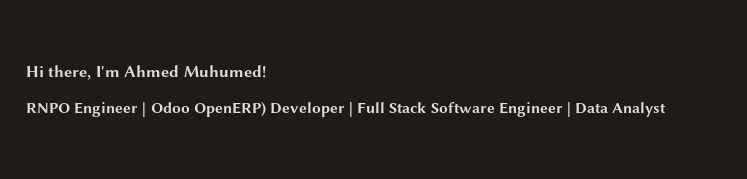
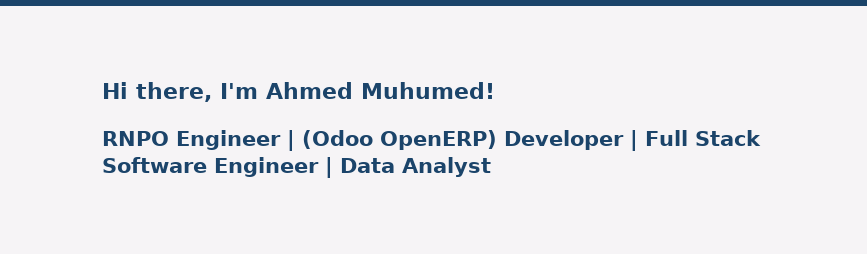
[150,102,190,113] Odoo -> [302,130,373,149] (Odoo

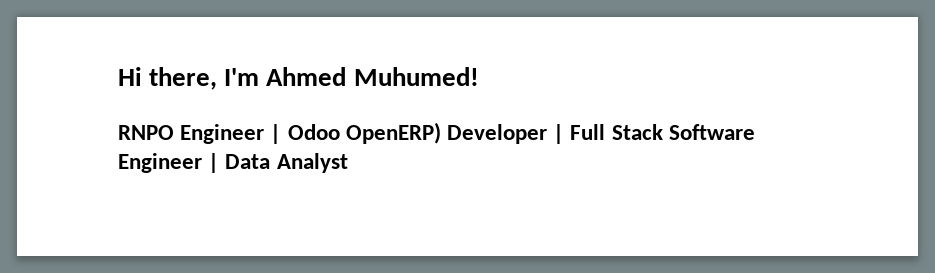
[302,130,373,149] (Odoo -> [287,124,340,140] Odoo

